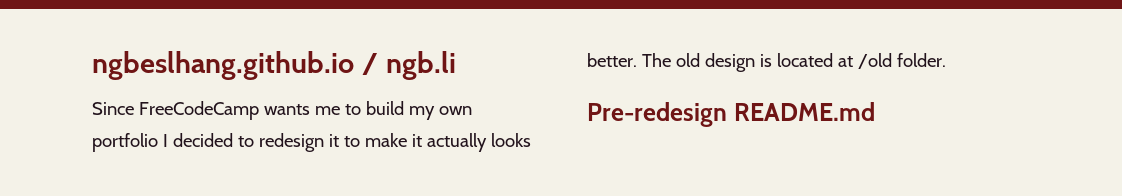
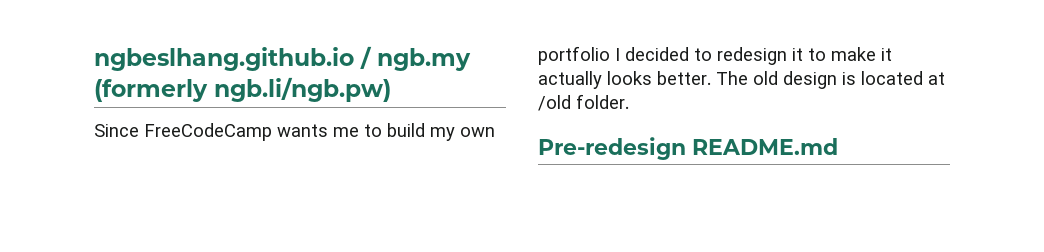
[385,51,456,80] ngb.li -> [377,48,471,71] [94,77,391,102] ngb.my (formerly ngb.li/ngb.pw)

